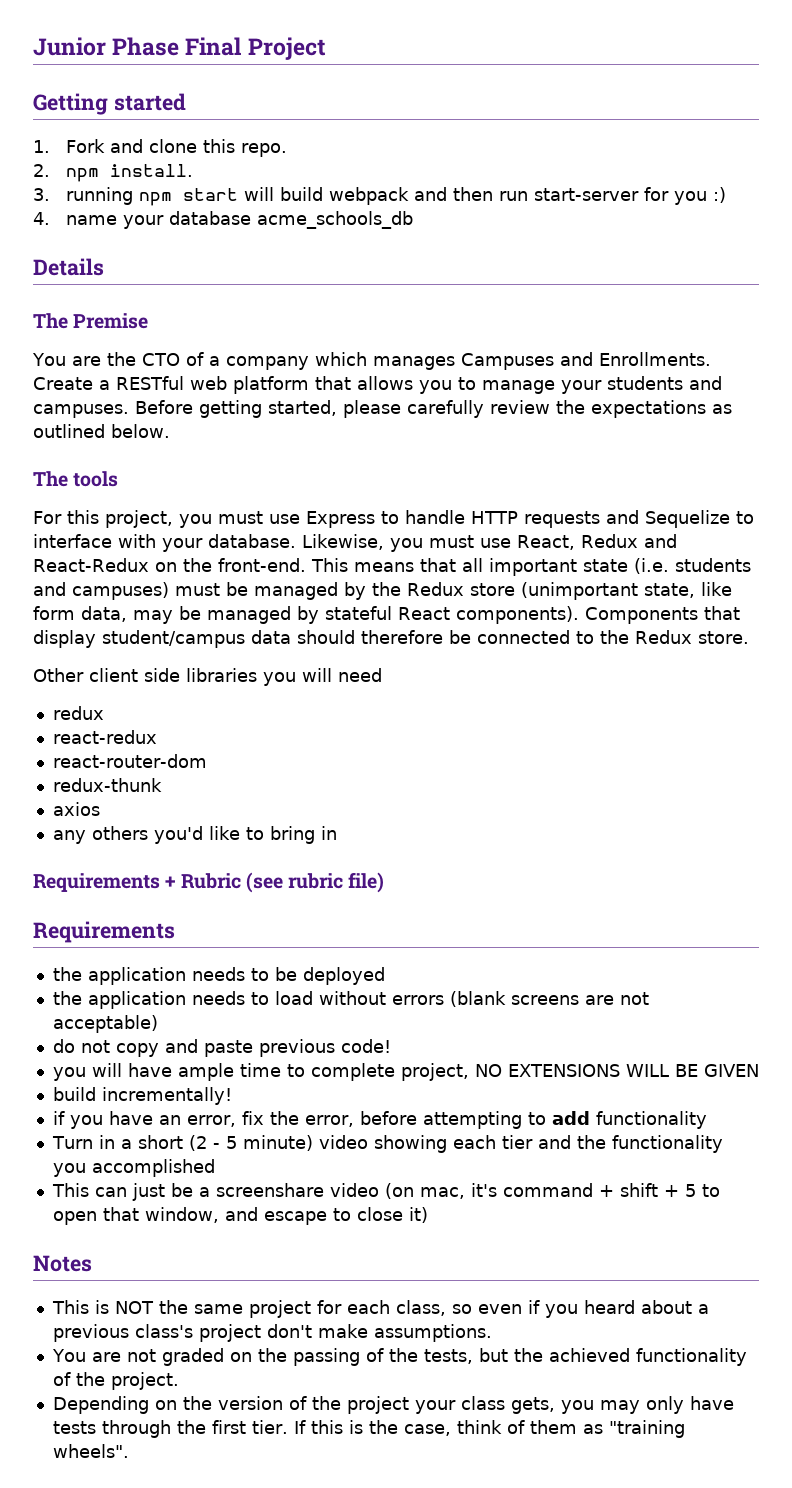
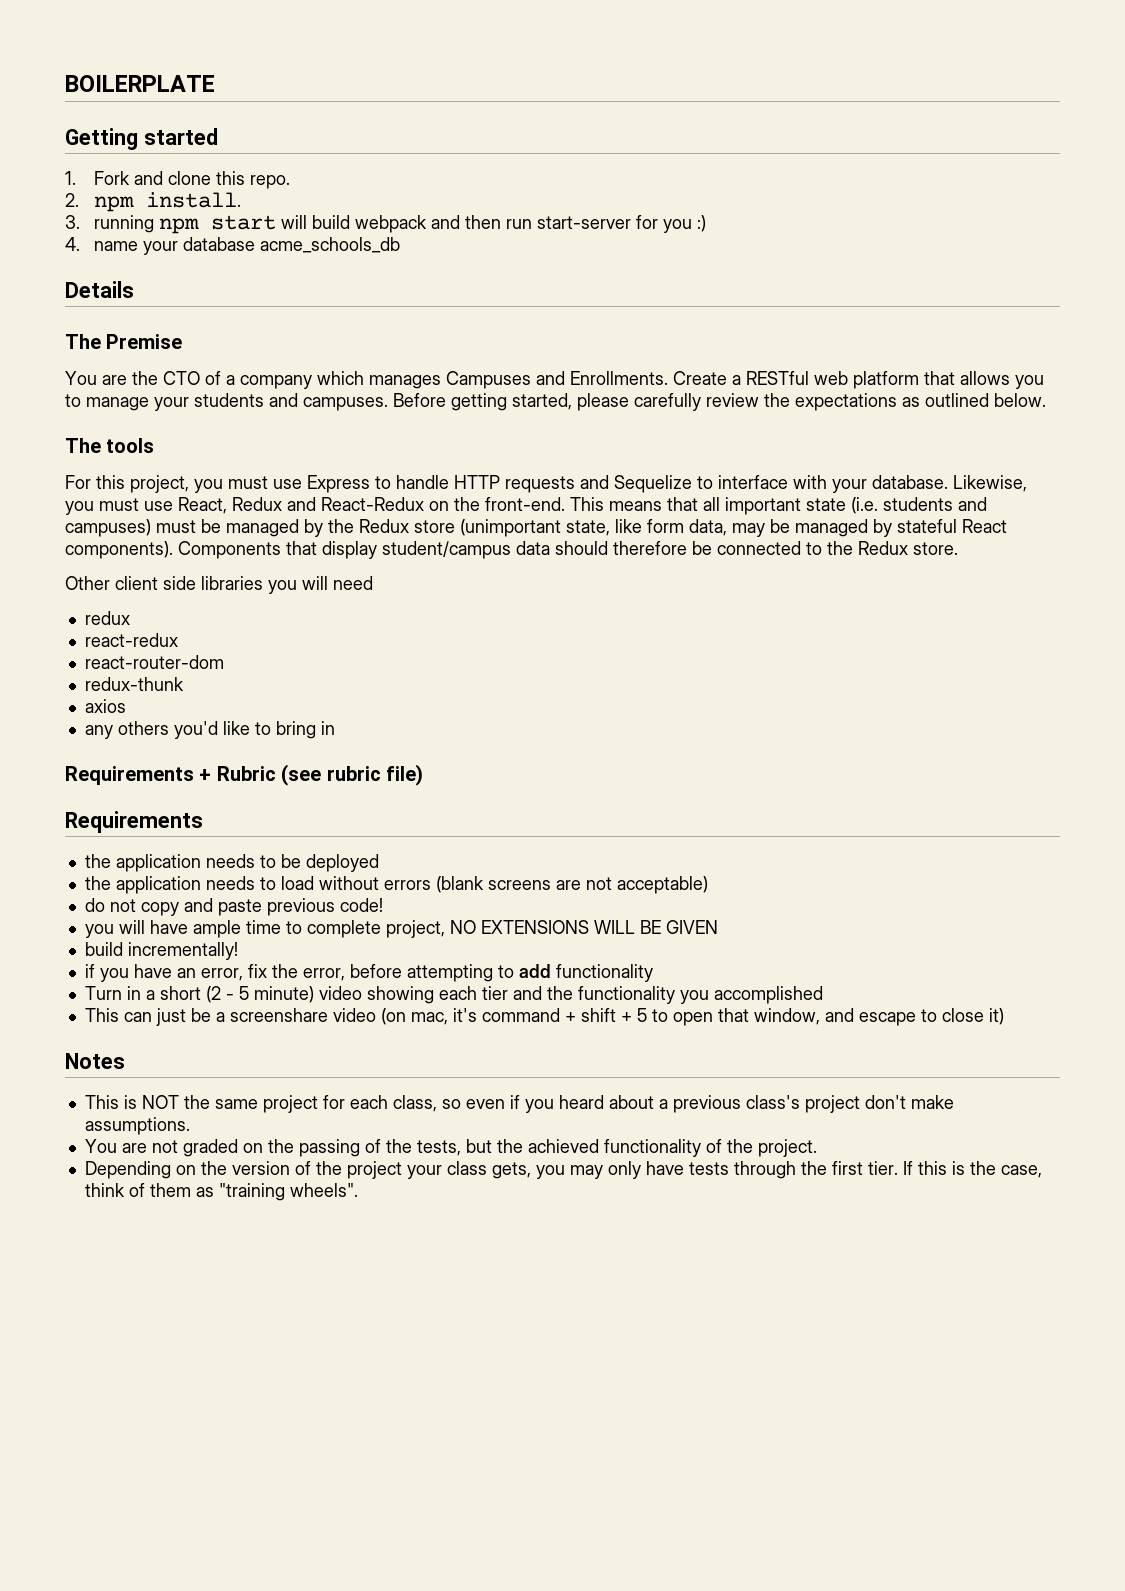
[33,37,326,60] Junior Phase Final Project -> [65,75,215,92] BOILERPLATE

